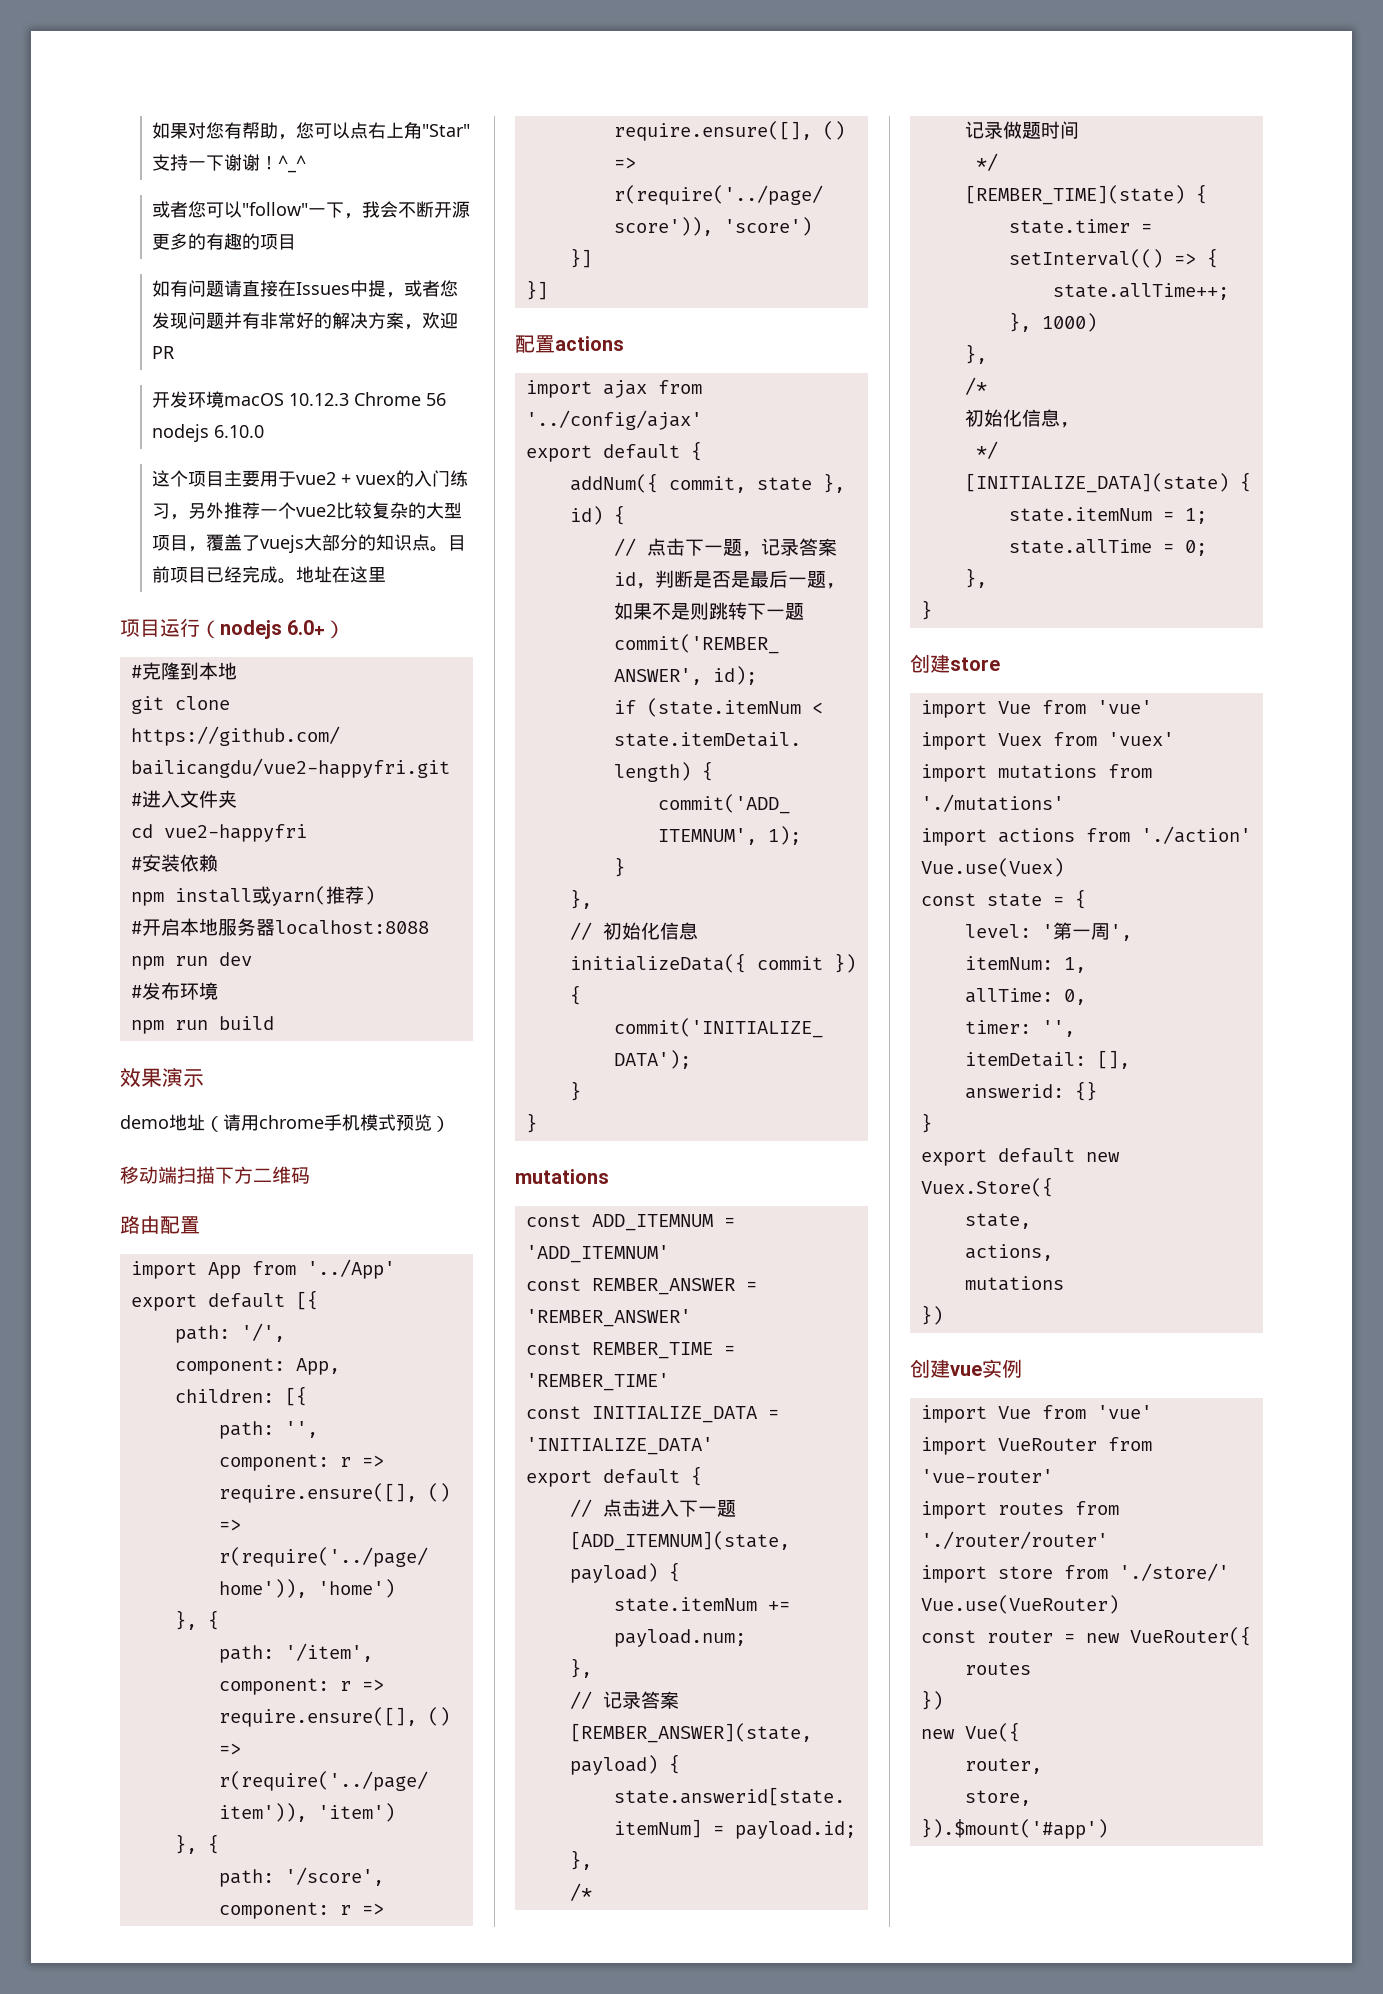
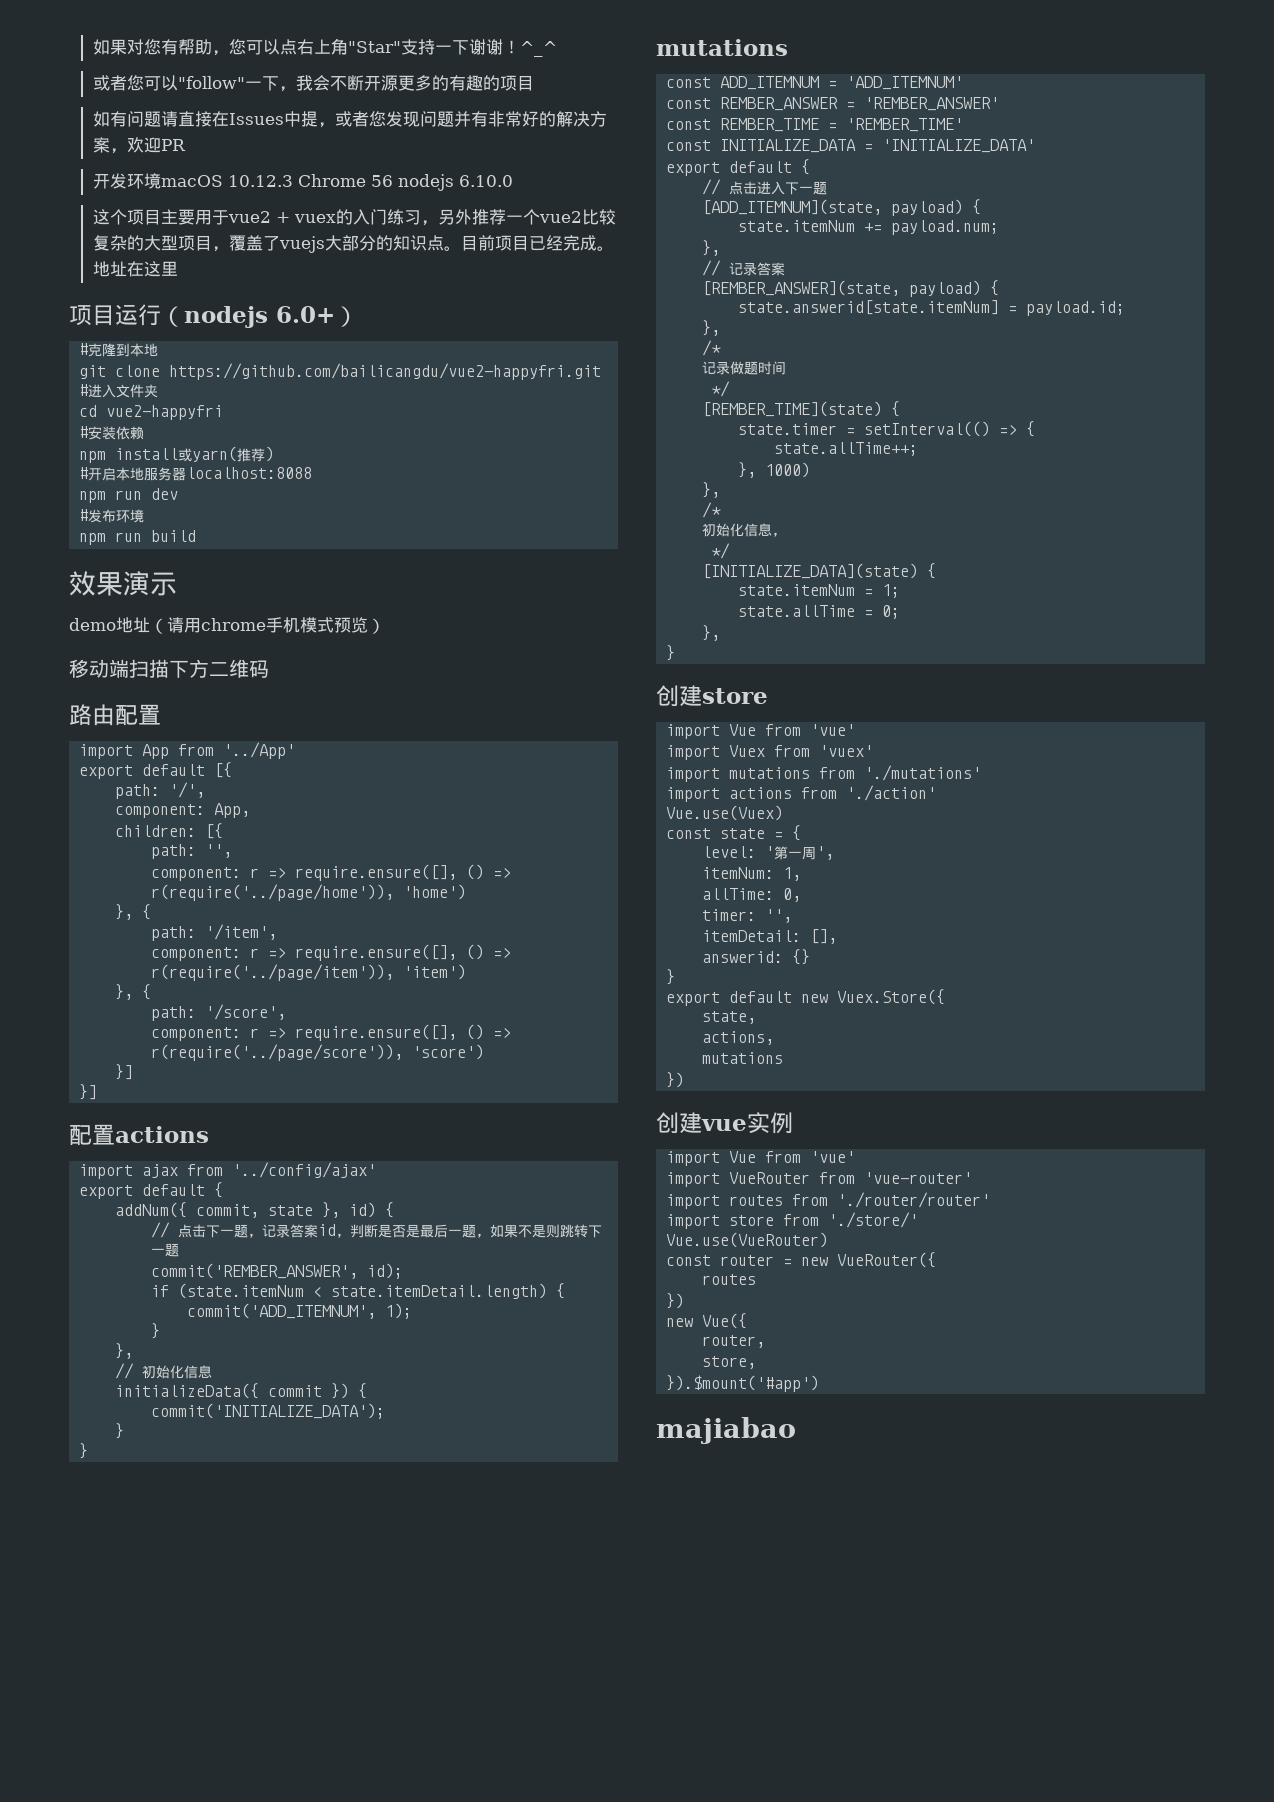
(1108, 1828) none -> [656,1417,796,1444] // majiabao

